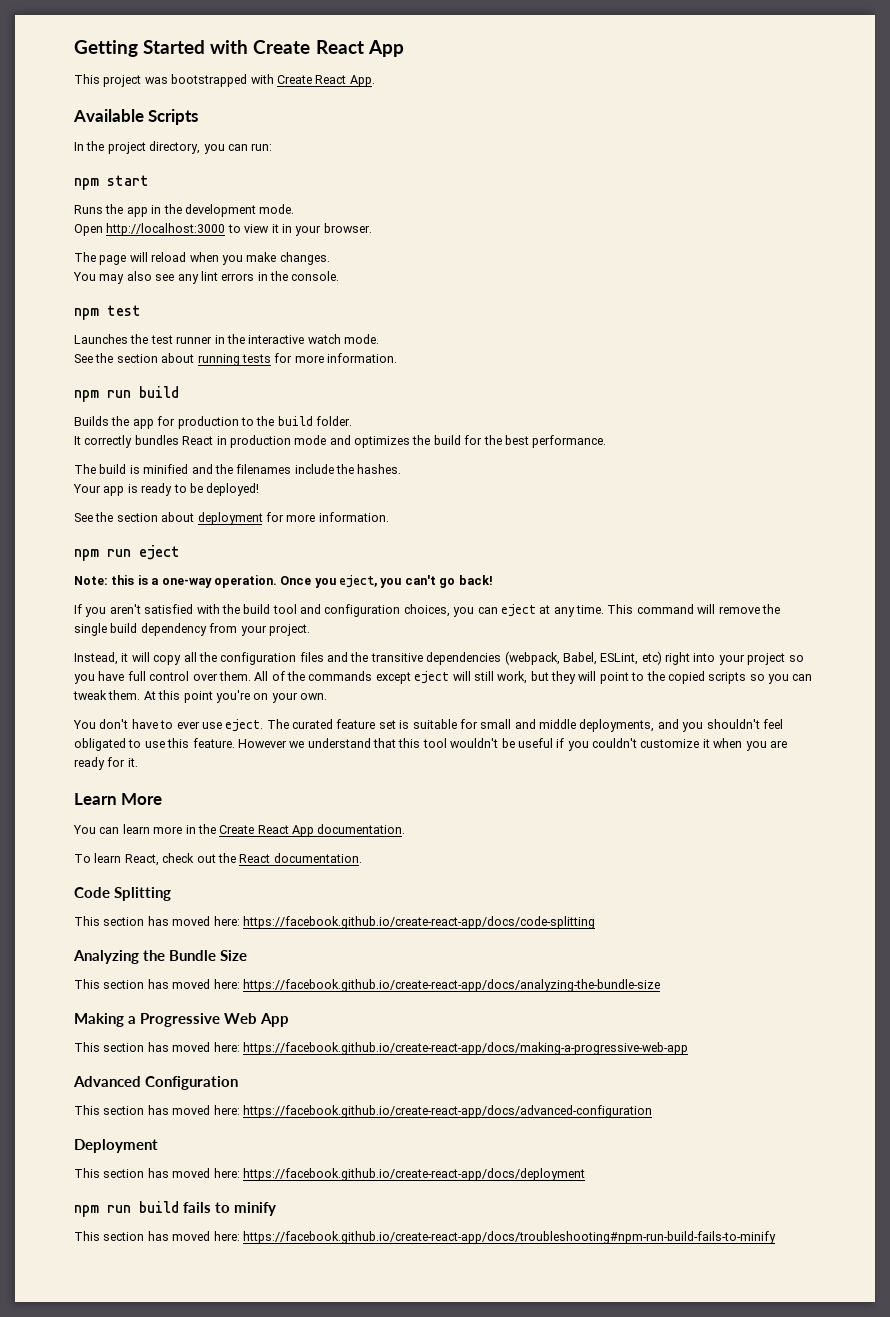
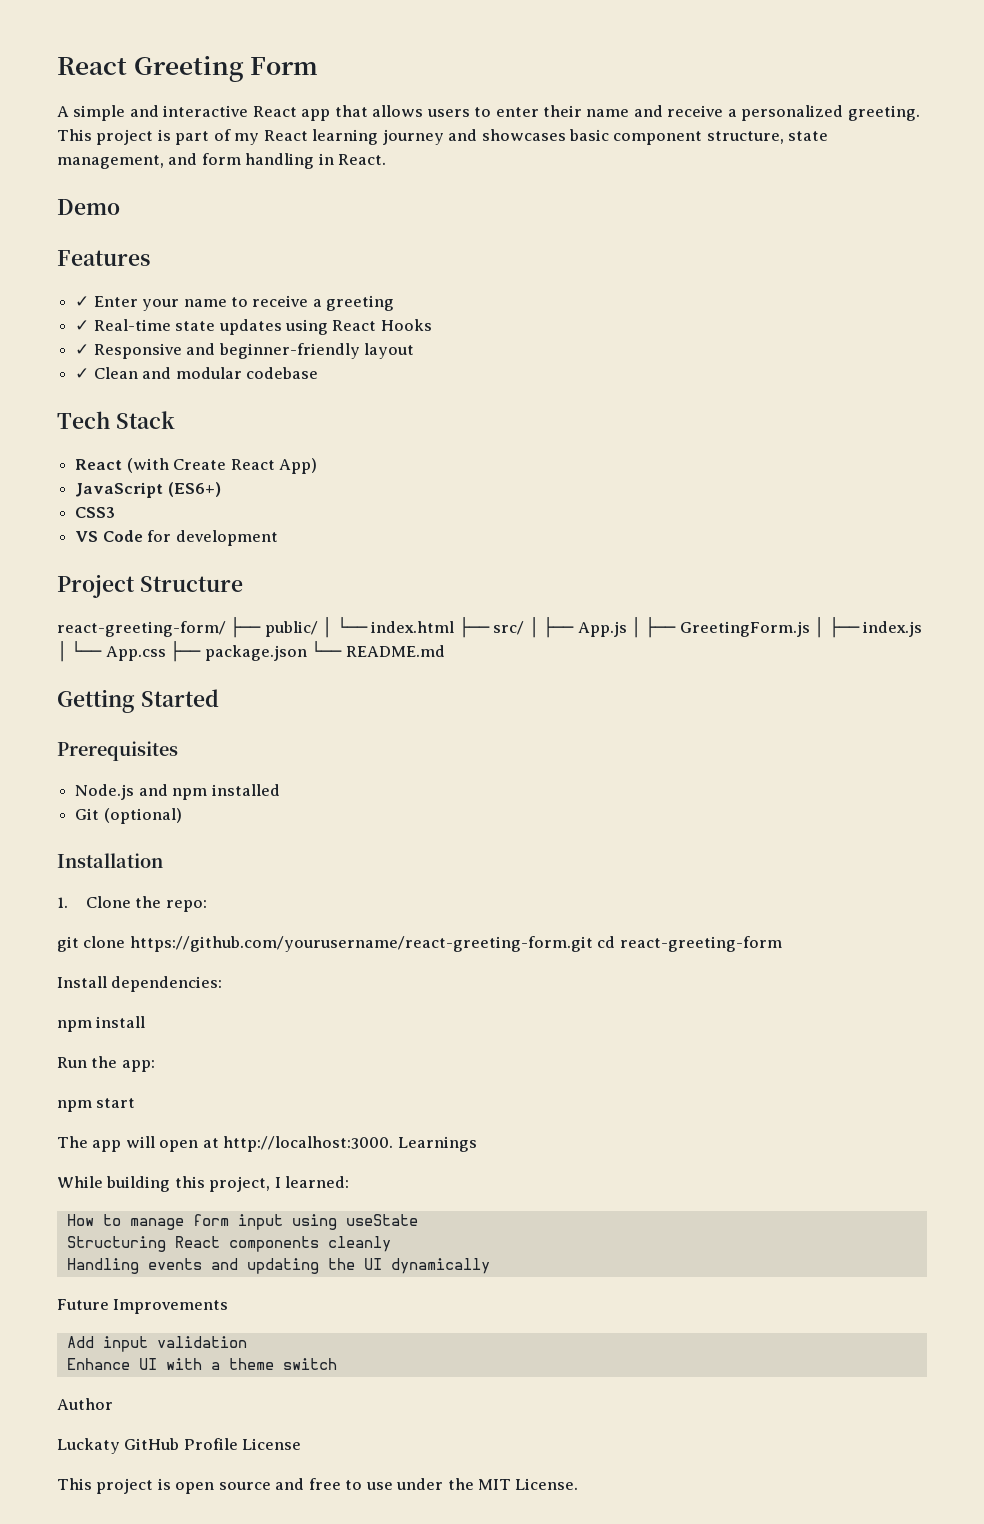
[74,40,404,57] [74,74,375,87] [73,109,199,125] [74,141,273,154] [74,175,149,190] [74,204,295,217] [74,223,372,236] [74,252,330,265] [73,271,340,284] [74,305,141,320] [74,334,379,344] [74,353,397,366] [74,386,179,402] [74,416,352,429] [74,435,607,448] [74,464,402,474] [73,483,260,496] [74,512,389,525] [74,545,180,561] [74,575,493,588] [74,604,780,617] [74,623,310,636] [74,651,804,665] [74,671,813,684] [73,690,327,703] [73,719,783,732] [74,738,787,751] [74,757,138,770] [74,793,163,805] [73,824,406,837] [74,853,362,866] [74,887,171,901] [74,916,595,929] [73,950,247,964] [74,979,660,992] [74,1013,289,1027] [74,1042,688,1055] [73,1076,238,1090] [74,1105,652,1118] [74,1139,158,1153] [74,1168,585,1181] [74,1201,276,1217] [74,1231,776,1244] Getting Started with Create React App // This project was bootstrapped with Create React App. // Available Scripts // In the project directory, you can run: // npm start // Runs the app in the development mode. // Open http://localhost:3000 to view it in your browser. // The page will reload when you make changes. // You may also see any lint errors in the console. // npm test // Launches the test runner in the interactive watch mode. // See the section about running tests for more information. // npm run build // Builds the app for production to the build folder. // It correctly bundles React in production mode and optimizes the build for the best performance. // The build is minified and the filenames include the hashes. // Your app is ready to be deployed! // See the section about deployment for more information. // npm run eject // Note: this is a one-way operation. Once you eject, you can't go back! // If you aren't satisfied with the build tool and configuration choices, you can eject at any time. This command will remove the single build dependency from your project. // Instead, it will copy all the configuration files and the transitive dependencies (webpack, Babel, ESLint, etc) right into your project so you have full control over them. All of the commands except eject will still work, but they will point to the copied scripts so you can tweak them. At this point you're on your own. // You don't have to ever use eject. The curated feature set is suitable for small and middle deployments, and you shouldn't feel obligated to use this feature. However we understand that this tool wouldn't be useful if you couldn't customize it when you are ready for it. // Learn More // You can learn more in the Create React App documentation. // To learn React, check out the React documentation. // Code Splitting // This section has moved here: https://facebook.github.io/create-react-app/docs/code-splitting // Analyzing the Bundle Size // This section has moved here: https://facebook.github.io/create-react-app/docs/analyzing-the-bundle-size // Making a Progressive Web App // This section has moved here: https://facebook.github.io/create-react-app/docs/making-a-progressive-web-app // Advanced Configuration // This section has moved here: https://facebook.github.io/create-react-app/docs/advanced-configuration // Deployment // This section has moved here: https://facebook.github.io/create-react-app/docs/deployment // npm run build fails to minify // This section has moved here: https://facebook.github.io/create-react-app/docs/troubleshooting#npm-run-build-fails-to-minify -> [57,56,319,82] [57,105,920,121] [57,129,829,145] [57,153,387,169] [57,199,120,215] [57,250,150,266] [75,295,395,311] [75,319,432,335] [75,343,414,359] [75,367,318,379] [57,411,175,429] [75,458,317,474] [75,482,221,498] [75,507,116,518] [75,530,278,546] [57,574,243,598] [57,617,923,638] [57,641,445,662] [57,689,219,713] [57,741,178,761] [75,784,280,800] [75,808,182,824] [57,853,163,868] [57,896,207,912] [57,936,782,952] [57,976,223,992] [57,1016,146,1032] [57,1056,155,1072] [57,1098,136,1112] [57,1136,477,1152] [57,1176,350,1192] [66,1214,418,1230] [66,1236,391,1252] [66,1258,490,1274] [57,1299,229,1314] [66,1336,247,1352] [66,1358,337,1370] [57,1398,113,1410] [57,1438,302,1454] [57,1478,579,1494] React Greeting Form // A simple and interactive React app that allows users to enter their name and receive a personalized greeting. This project is part of my React learning journey and showcases basic component structure, state management, and form handling in React. // Demo // Features // ✓ Enter your name to receive a greeting // ✓ Real-time state updates using React Hooks // ✓ Responsive and beginner-friendly layout // ✓ Clean and modular codebase // Tech Stack // React (with Create React App) // JavaScript (ES6+) // CSS3 // VS Code for development // Project Structure // react-greeting-form/ ├── public/ │ └── index.html ├── src/ │ ├── App.js │ ├── GreetingForm.js │ ├── index.js │ └── App.css ├── package.json └── README.md // Getting Started // Prerequisites // Node.js and npm installed // Git (optional) // Installation // 1. Clone the repo: // git clone https://github.com/yourusername/react-greeting-form.git cd react-greeting-form // Install dependencies: // npm install // Run the app: // npm start // The app will open at http://localhost:3000. Learnings // While building this project, I learned: // How to manage form input using useState // Structuring React components cleanly // Handling events and updating the UI dynamically // Future Improvements // Add input validation // Enhance UI with a theme switch // Author // Luckaty GitHub Profile License // This project is open source and free to use under the MIT License.

